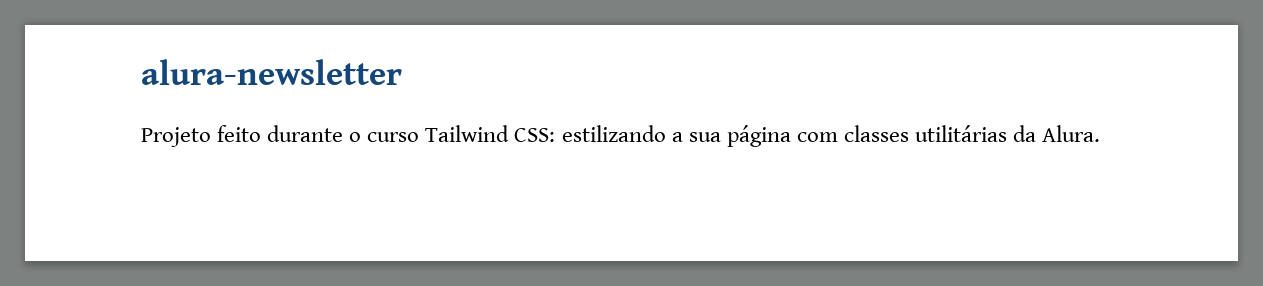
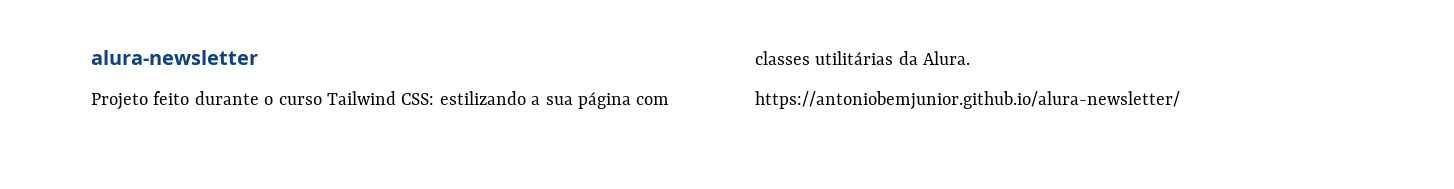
(1101, 133) none -> [755,91,1180,110] // https://antoniobemjunior.github.io/alura-newsletter/

